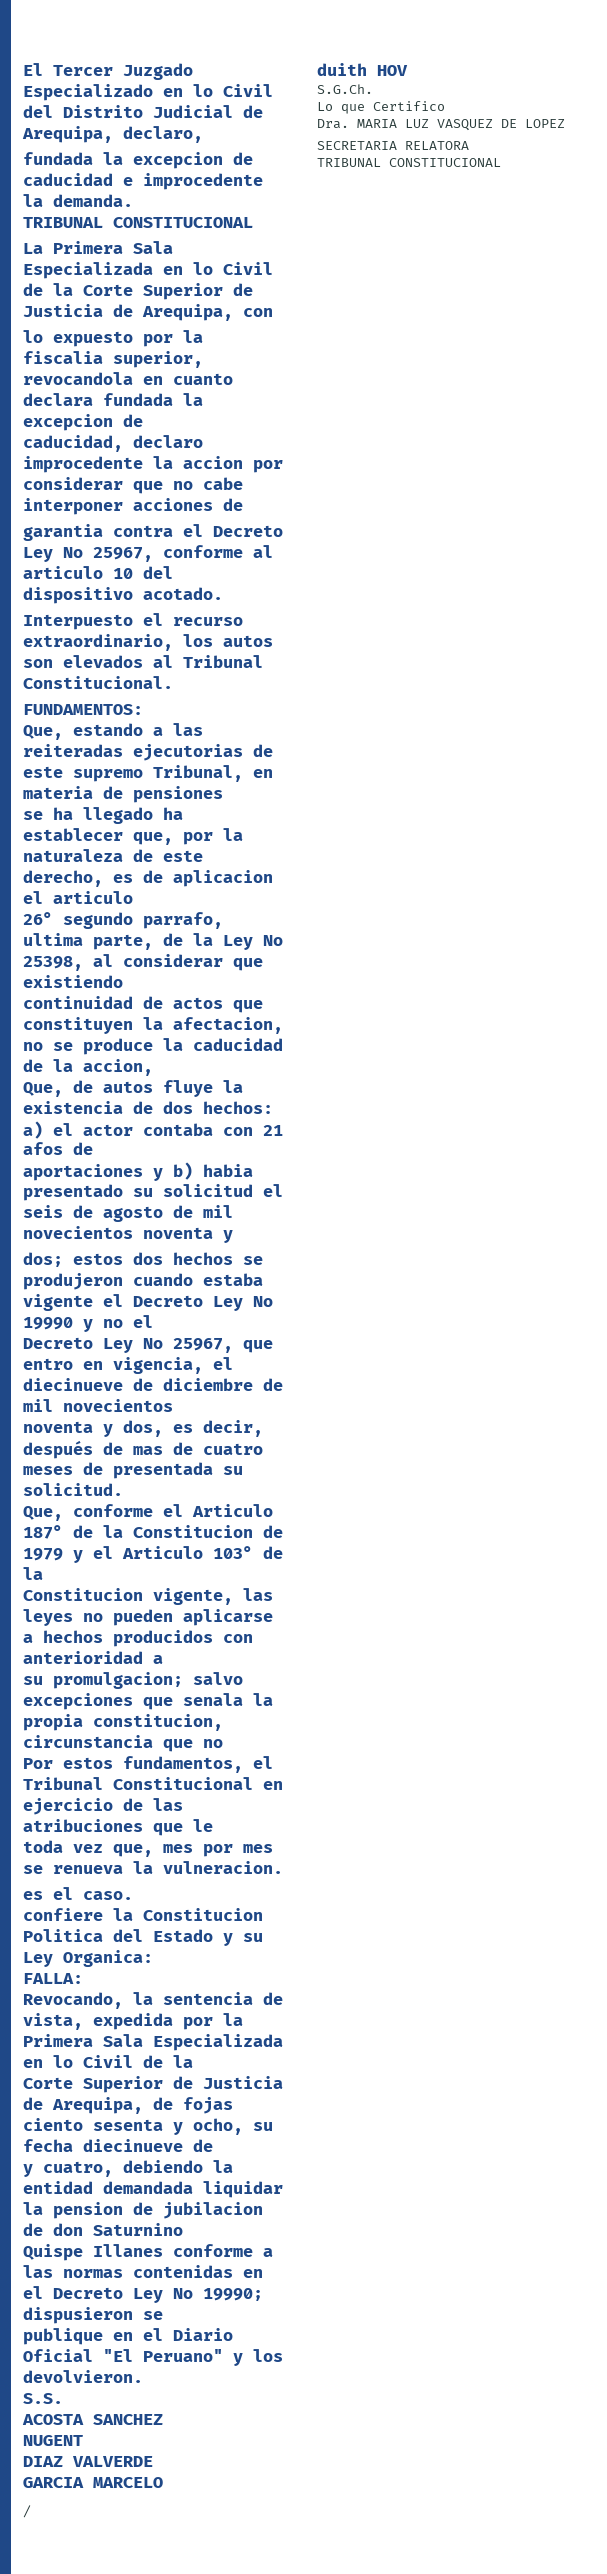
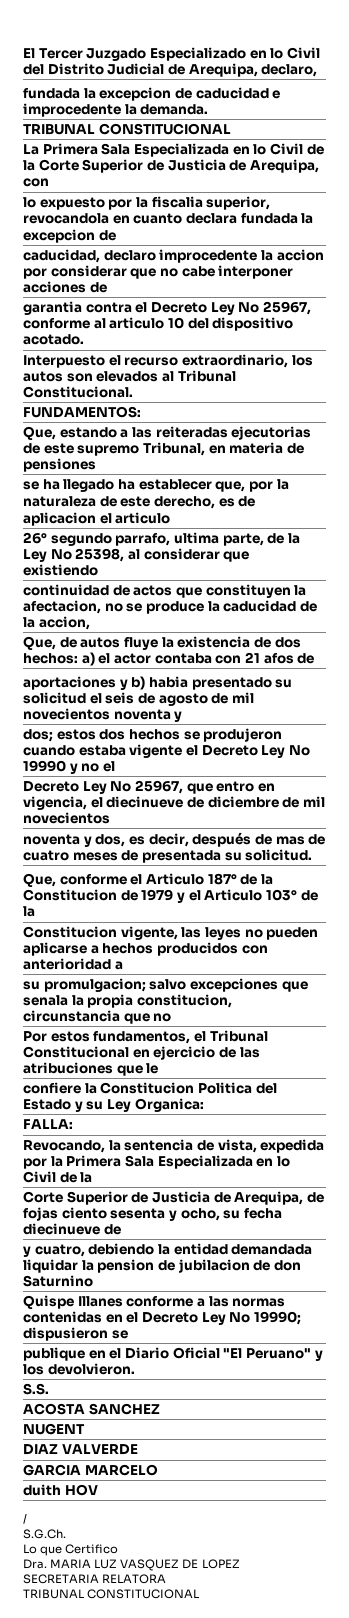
[23,1840,273,1857] [23,1861,283,1874] [23,1887,133,1900] // toda vez que, mes por mes se renueva la vulneracion. // es el caso. -> (159, 1068) none
[23,2505,31,2518] // / -> (158, 1470) none
(408, 70) none -> [23,1514,27,1524] // /

